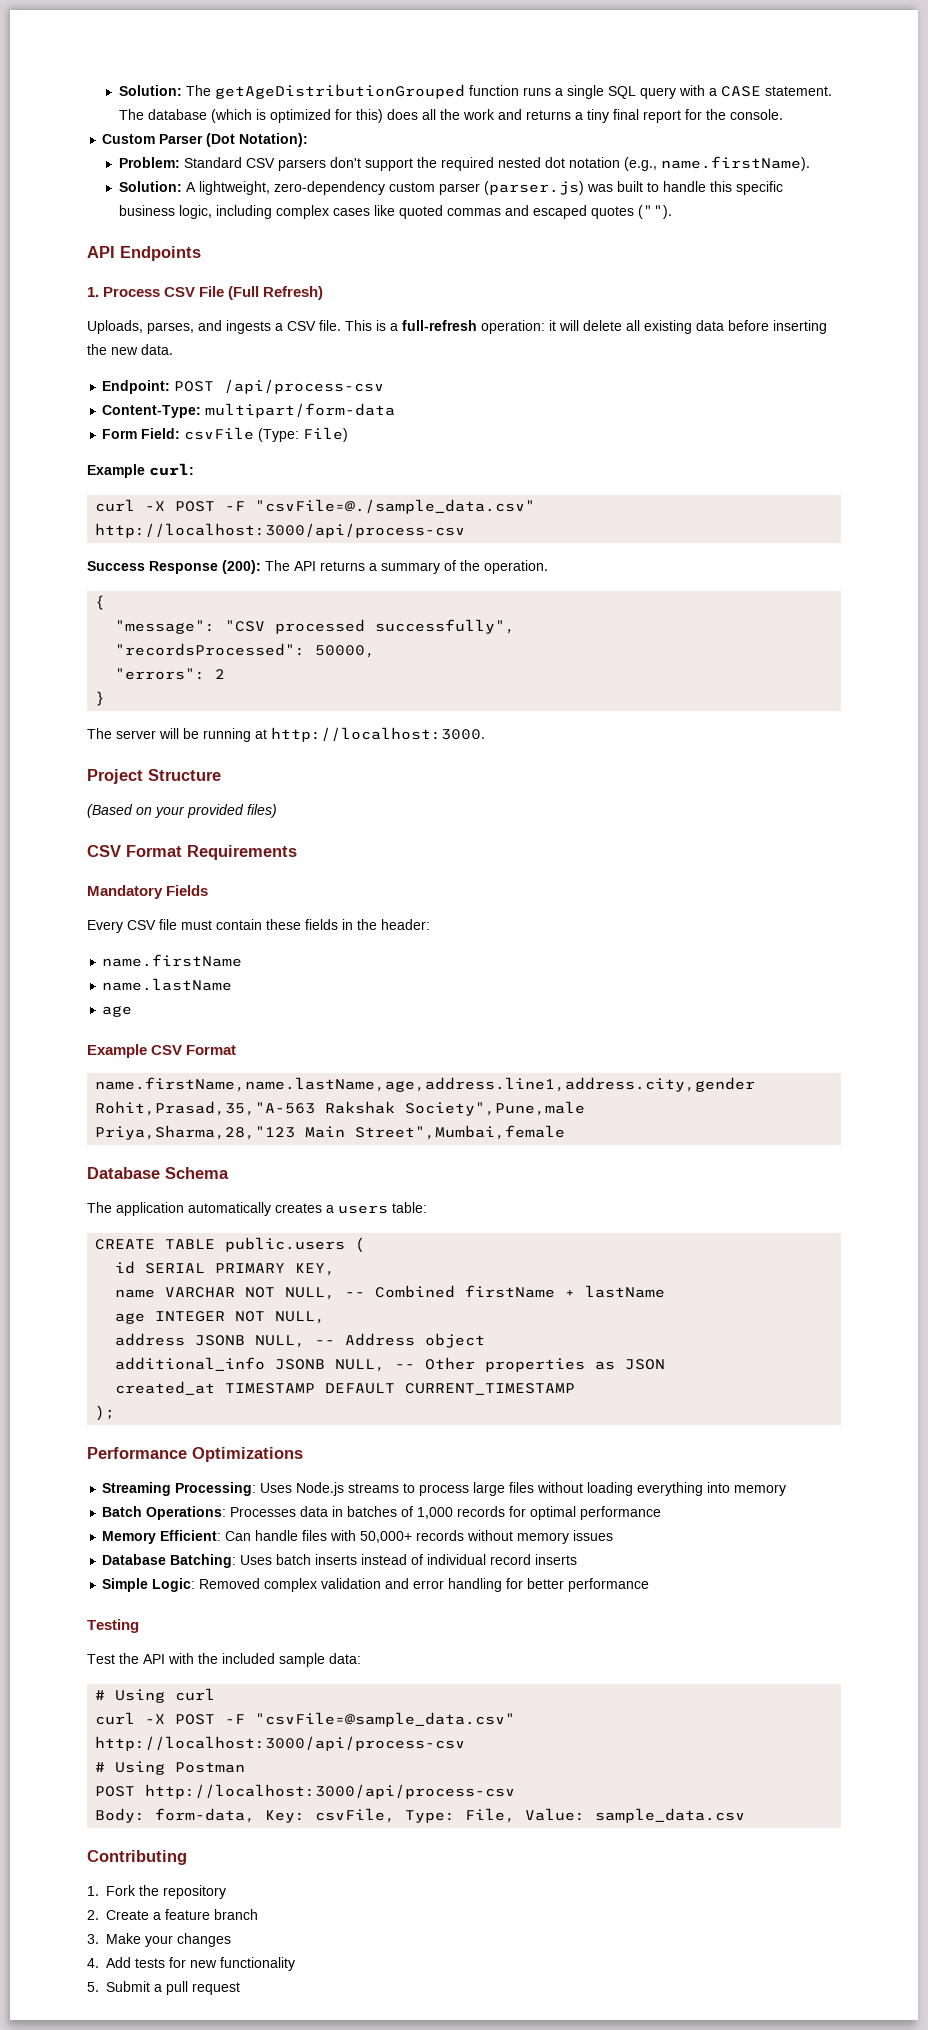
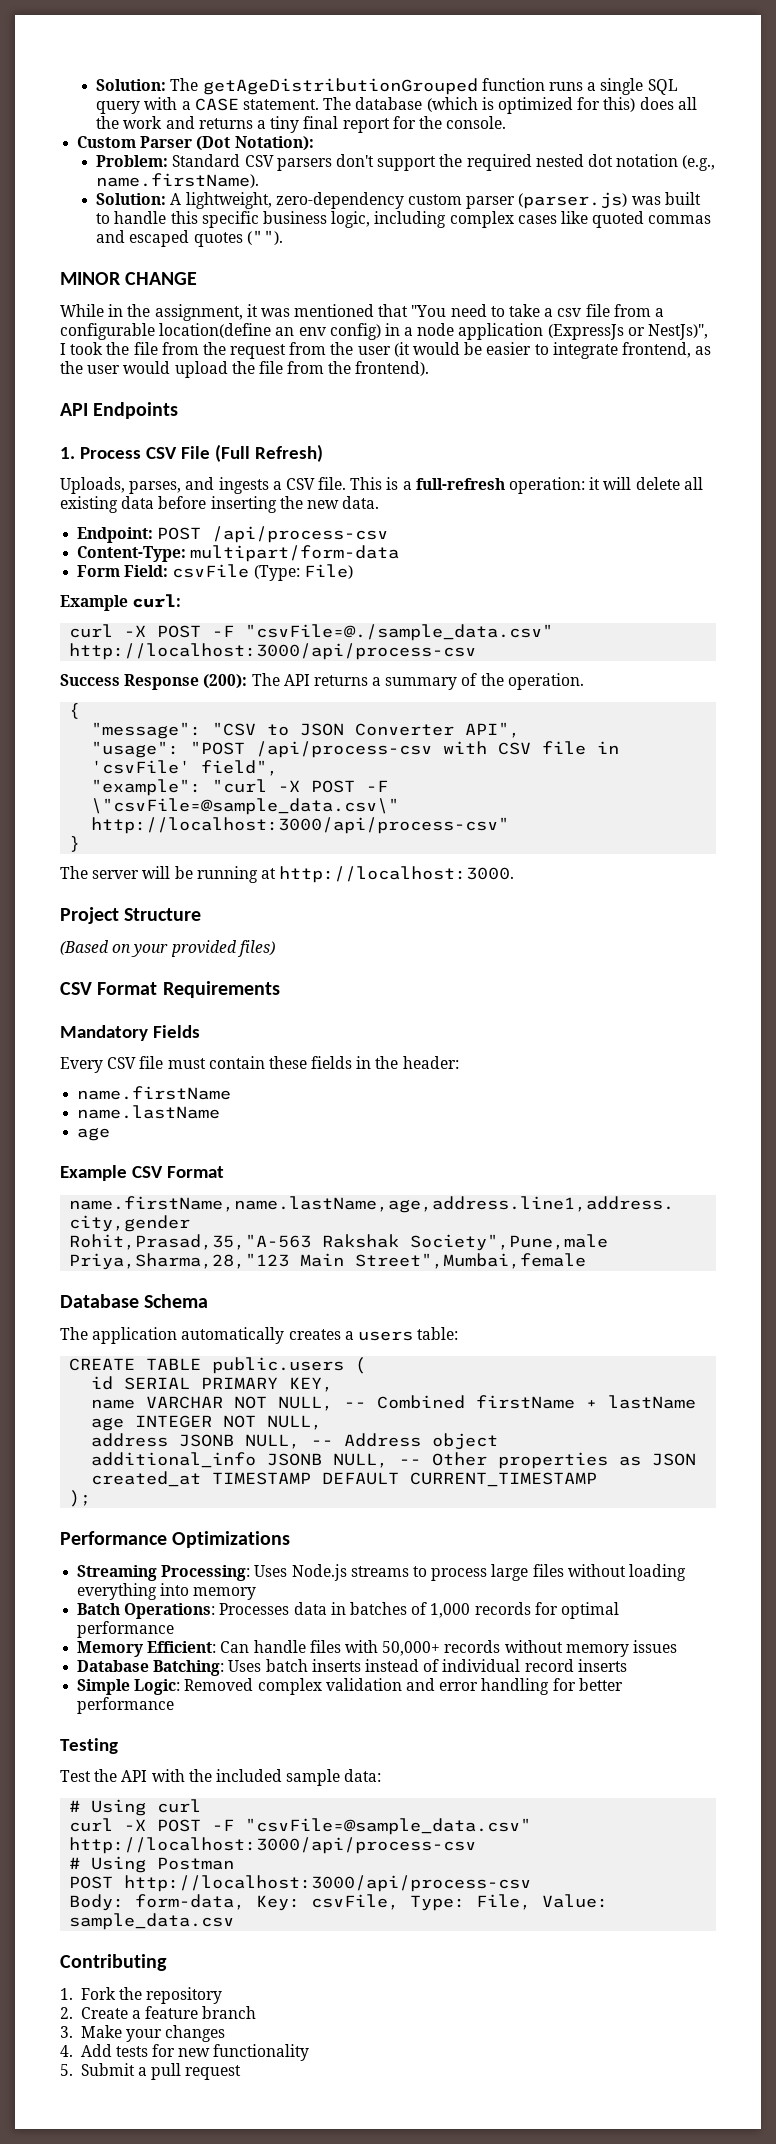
(672, 212) none -> [60,272,198,285] [60,304,664,321] [60,323,709,340] [60,342,712,359] [60,361,430,378] // MINOR CHANGE // While in the assignment, it was mentioned that "You need to take a csv file from a configurable location(define an env config) in a node application (ExpressJs or NestJs)", I took the file from the request from the user (it would be easier to integrate frontend, as the user would upload the file from the frontend).
[275,619,516,634] [115,643,376,658] [115,668,226,680] processed successfully", // "recordsProcessed": 50000, // "errors": 2 -> [267,722,521,738] [91,741,620,758] [91,760,279,776] [91,779,389,796] [91,798,400,815] [91,817,510,834] to JSON Converter API", // "usage": "POST /api/process-csv with CSV file in 'csvFile' field", // "example": "curl -X POST -F \"csvFile=@sample_data.csv\" http://localhost:3000/api/process-csv"

